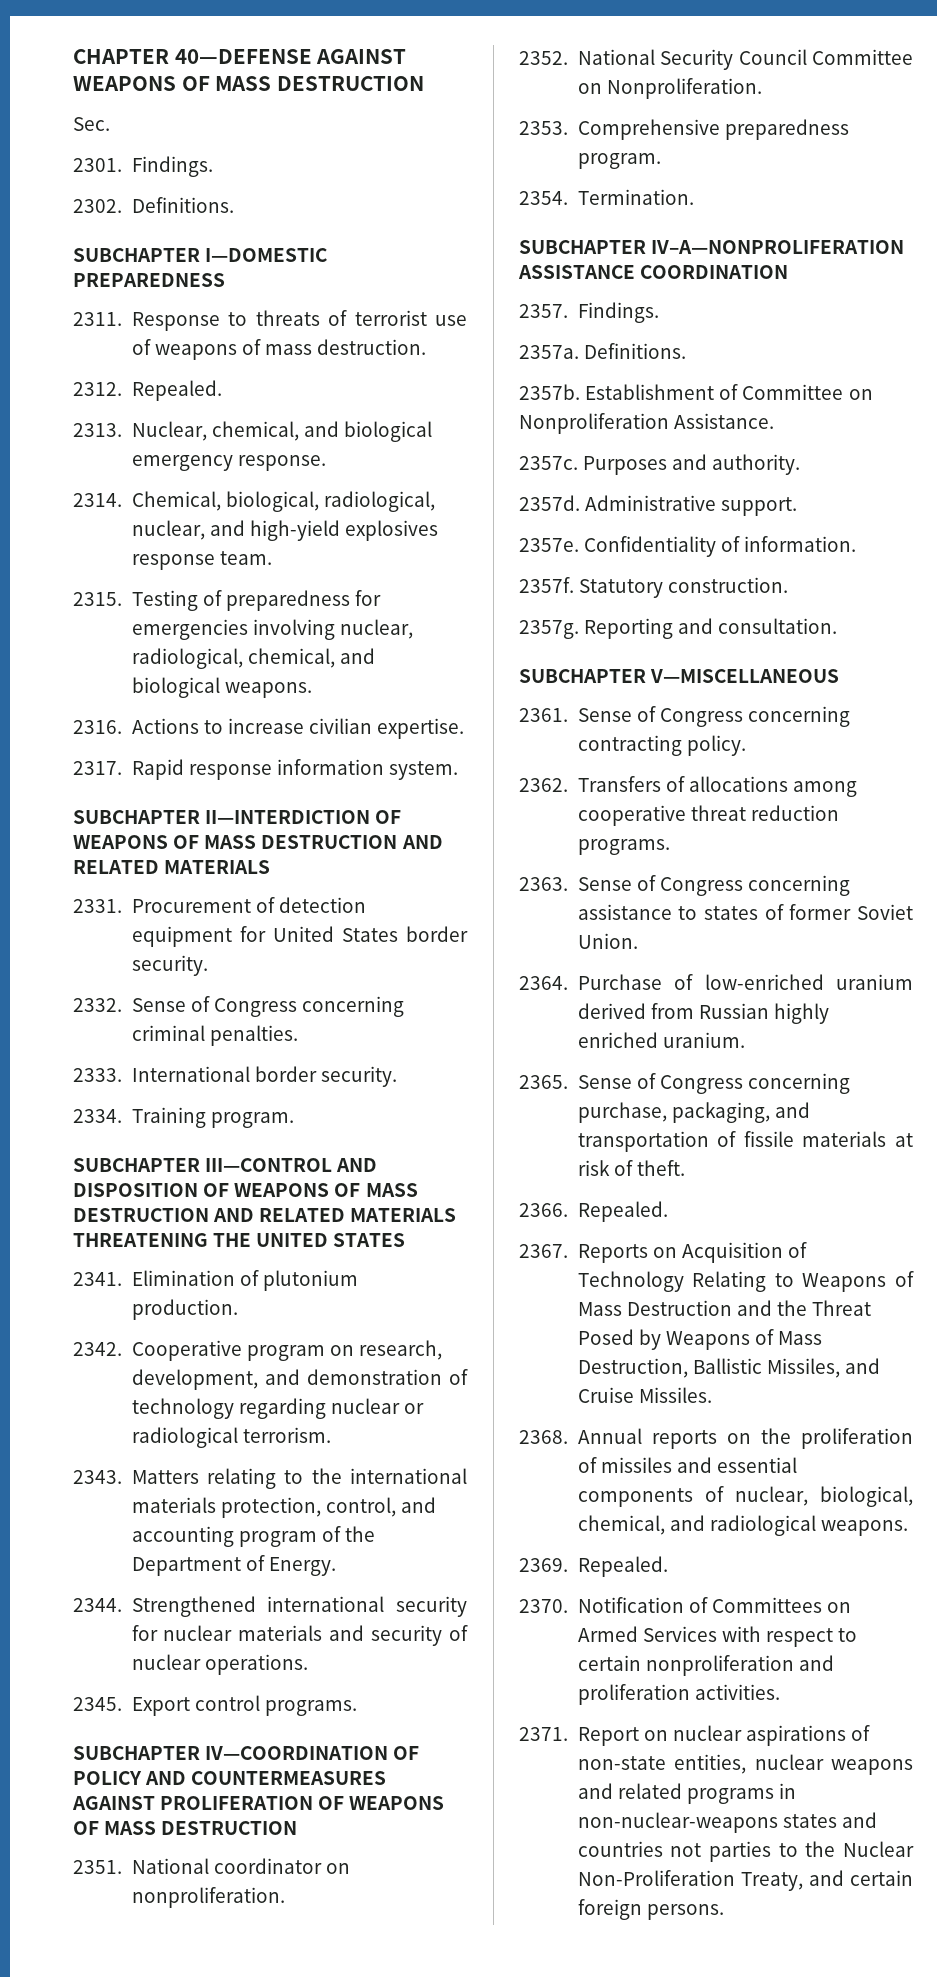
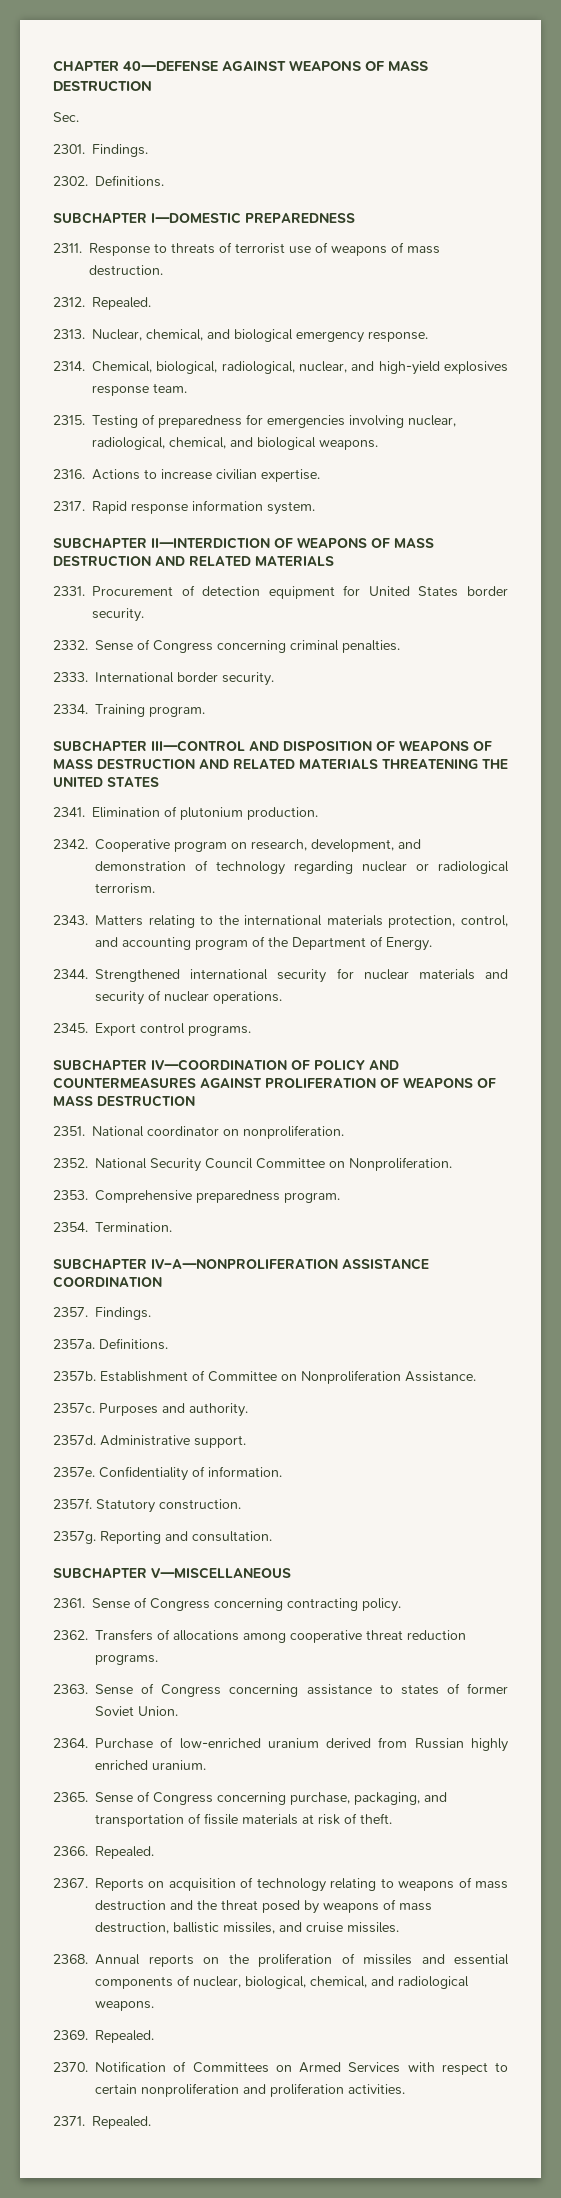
[681,1242,807,1263] [577,1271,914,1292] [577,1300,872,1316] [577,1329,823,1350] [577,1358,880,1378] [577,1387,712,1403] Acquisition of Technology Relating to Weapons of Mass Destruction and the Threat Posed by Weapons of Mass Destruction, Ballistic Missiles, and Cruise Missiles. -> [168,1877,509,1892] [95,1899,432,1914] [95,1922,399,1934] acquisition of technology relating to weapons of mass destruction and the threat posed by weapons of mass destruction, ballistic missiles, and cruise missiles.
[577,1725,871,1746] [577,1754,913,1775] [577,1783,796,1804] [577,1812,877,1833] [577,1841,914,1862] [577,1870,913,1891] [577,1899,724,1920] Report on nuclear aspirations of non-state entities, nuclear weapons and related programs in non-nuclear-weapons states and countries not parties to the Nuclear Non-Proliferation Treaty, and certain foreign persons. -> [92,2116,151,2129] Repealed.

